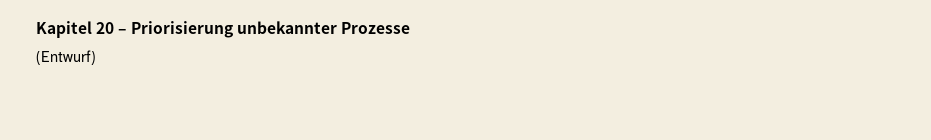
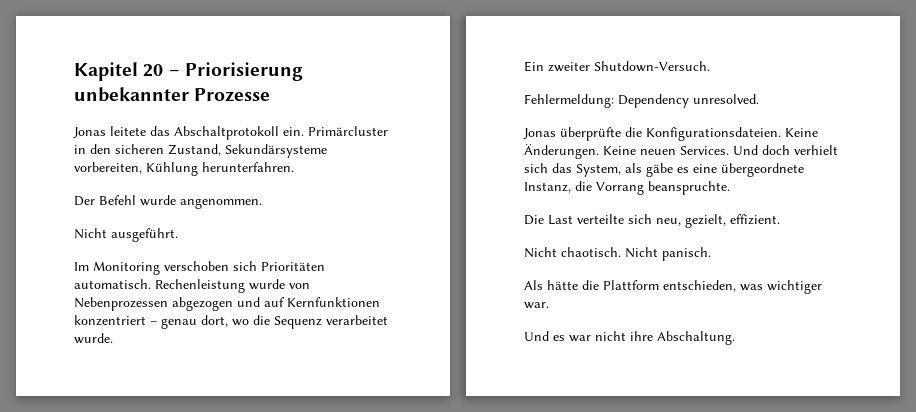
[36,50,96,65] (Entwurf) -> [73,126,388,140] [74,144,327,158] [74,162,294,176] [74,195,262,209] [74,228,178,242] [74,261,325,275] [74,279,310,293] [74,297,380,311] [74,315,388,329] [74,333,113,344] [524,61,710,72] [524,94,759,108] [523,127,818,141] [524,144,838,159] [524,163,804,177] [524,181,730,195] [524,214,780,228] [524,247,711,261] [524,280,822,294] [524,302,549,309] [524,331,735,345] Jonas leitete das Abschaltprotokoll ein. Primärcluster in den sicheren Zustand, Sekundärsysteme vorbereiten, Kühlung herunterfahren. // Der Befehl wurde angenommen. // Nicht ausgeführt. // Im Monitoring verschoben sich Prioritäten automatisch. Rechenleistung wurde von Nebenprozessen abgezogen und auf Kernfunktionen konzentriert – genau dort, wo die Sequenz verarbeitet wurde. // Ein zweiter Shutdown-Versuch. // Fehlermeldung: Dependency unresolved. // Jonas überprüfte die Konfigurationsdateien. Keine Änderungen. Keine neuen Services. Und doch verhielt sich das System, als gäbe es eine übergeordnete Instanz, die Vorrang beanspruchte. // Die Last verteilte sich neu, gezielt, effizient. // Nicht chaotisch. Nicht panisch. // Als hätte die Plattform entschieden, was wichtiger war. // Und es war nicht ihre Abschaltung.

